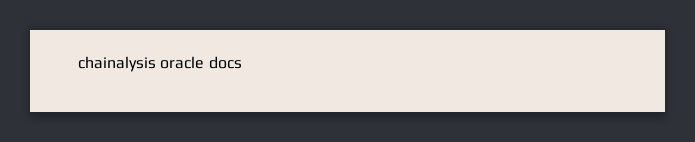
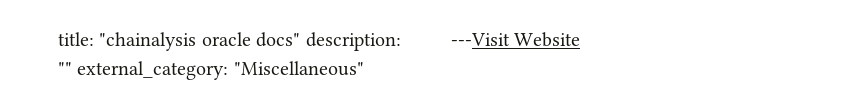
[78,56,242,72] chainalysis oracle docs -> [58,32,401,51] [58,61,364,80] [451,32,581,47] title: "chainalysis oracle docs" description: "" external_category: "Miscellaneous" ---Visit Website

